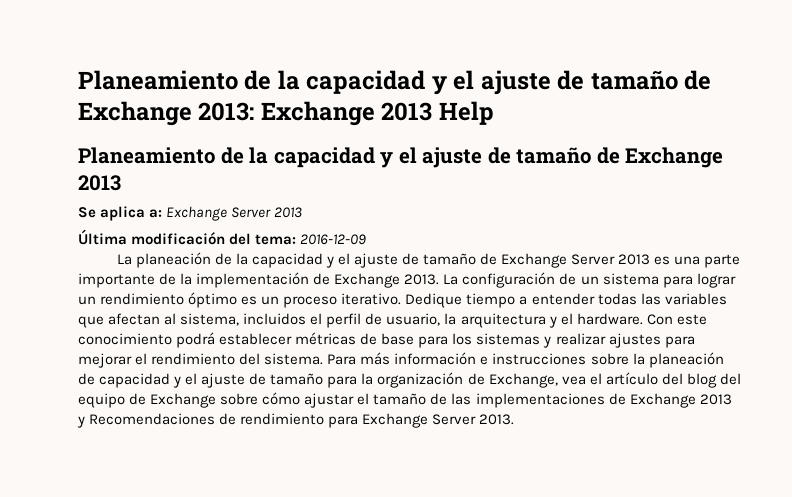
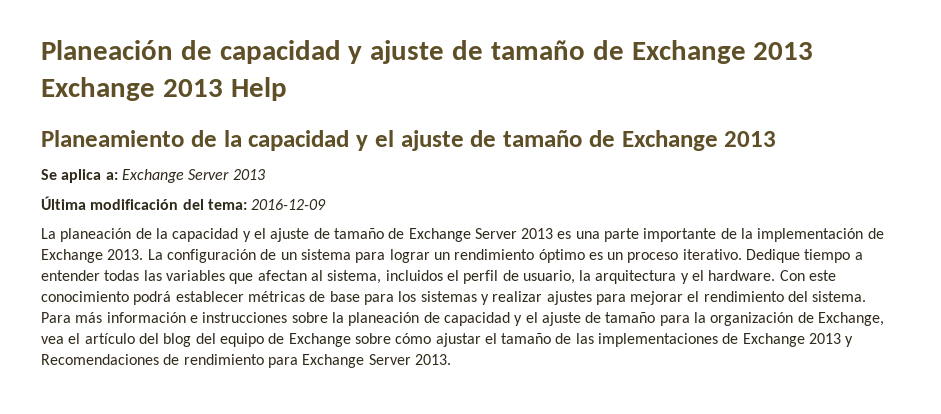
[78,70,712,95] [78,101,255,126] Planeamiento de la capacidad y el ajuste de tamaño de Exchange 2013: -> [41,40,814,64] Planeación de capacidad y ajuste de tamaño de Exchange 2013

